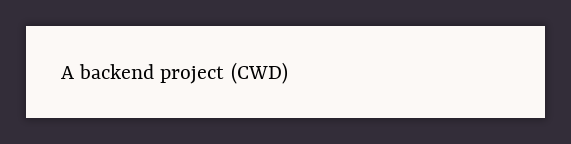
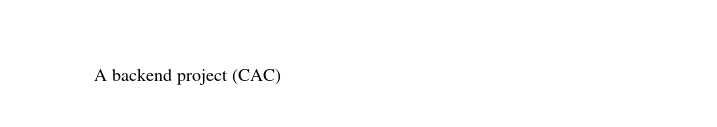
[230,62,288,84] (CWD) -> [232,69,281,85] (CAC)

